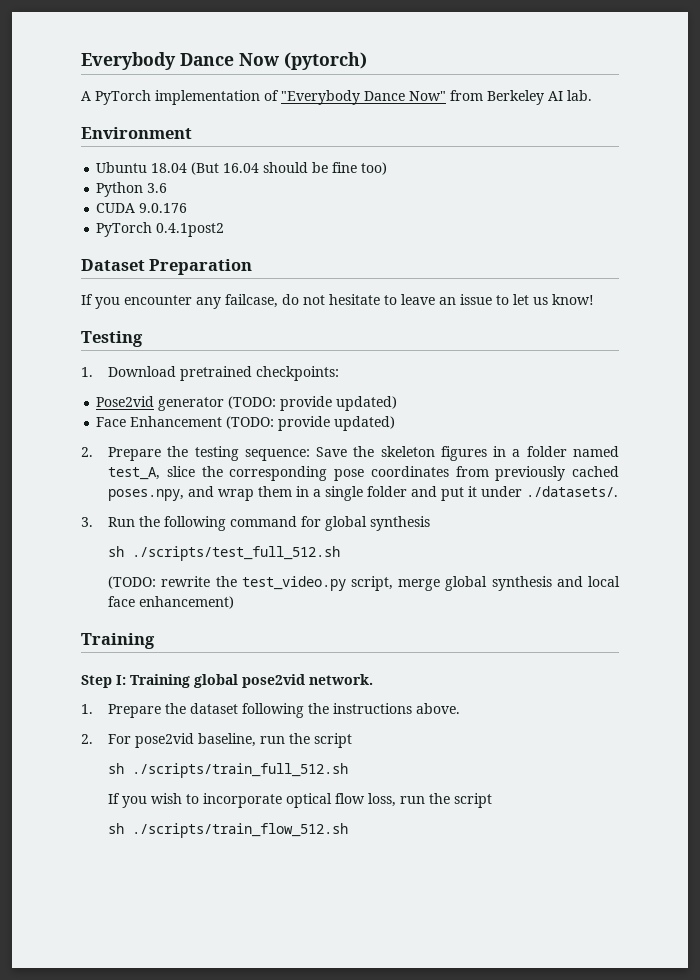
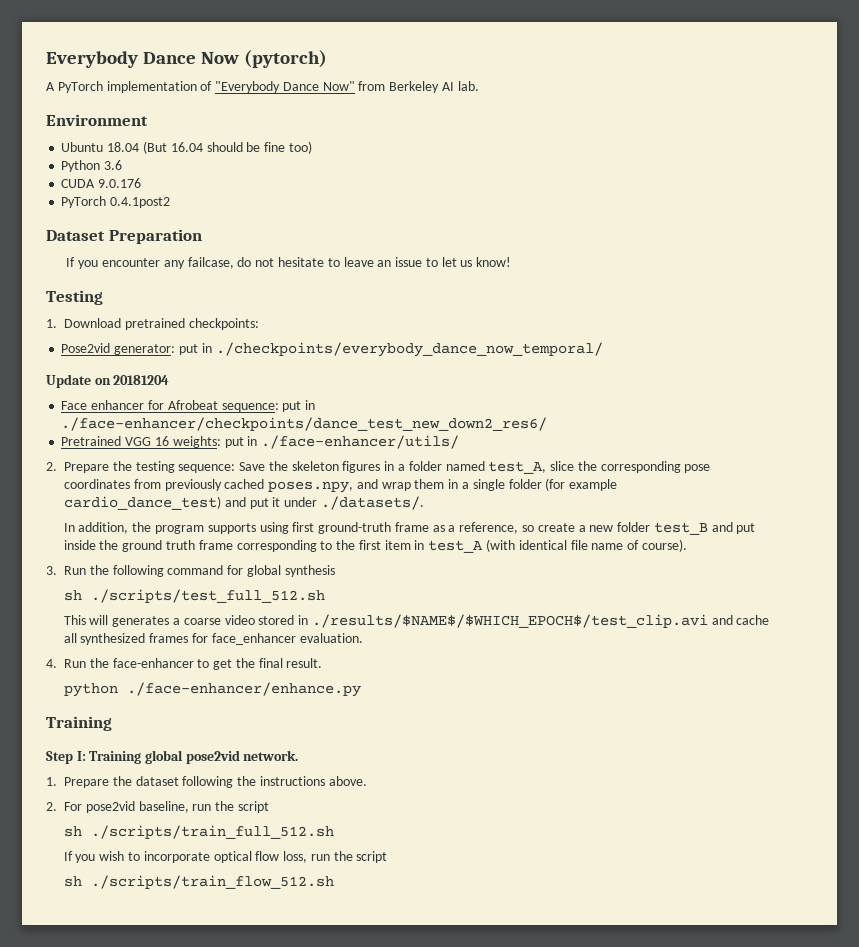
[158,396,398,411] [96,416,396,431] generator (TODO: provide updated) // Face Enhancement (TODO: provide updated) -> [114,342,603,357] [46,374,170,388] [61,400,316,412] [61,417,548,431] [61,435,460,449] generator: put in ./checkpoints/everybody_dance_now_temporal/ // Update on 20181204 // Face enhancer for Afrobeat sequence: put in ./face-enhancer/checkpoints/dance_test_new_down2_res6/ // Pretrained VGG 16 weights: put in ./face-enhancer/utils/
(408, 491) none -> [545,478,618,491] [64,496,221,510] (for example cardio_dance_test)
(619, 491) none -> [63,522,756,535] [63,539,687,553] // In addition, the program supports using first ground-truth frame as a reference, so create a new folder test_B and put inside the ground truth frame corresponding to the first item in test_A (with identical file name of course).
[108,576,620,591] [108,596,235,609] (TODO: rewrite the test_video.py script, merge global synthesis and local face enhancement) -> [63,614,770,628] [63,633,363,645] [46,658,323,670] [63,682,361,697] This will generates a coarse video stored in ./results/$NAME$/$WHICH_EPOCH$/test_clip.avi and cache all synthesized frames for face_enhancer evaluation. // 4. Run the face-enhancer to get the final result. // python ./face-enhancer/enhance.py

